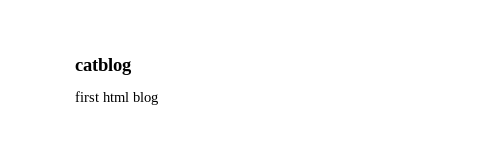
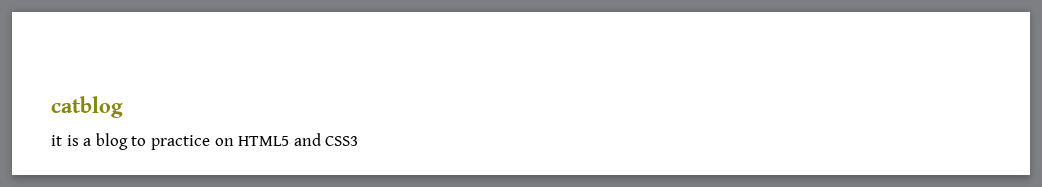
[75,91,158,105] first html blog -> [51,133,359,150] it is a blog to practice on HTML5 and CSS3

